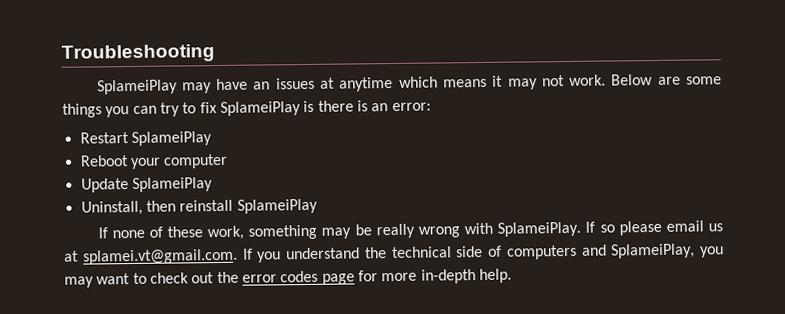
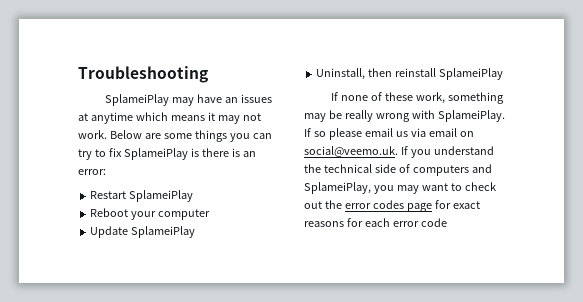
[64,248,238,265] at splamei.vt@gmail.com. -> [410,128,474,137] [304,146,398,157] via email on social@veemo.uk.
[381,268,512,284] more in-depth help. -> [452,201,480,209] [304,218,447,227] exact reasons for each error code

